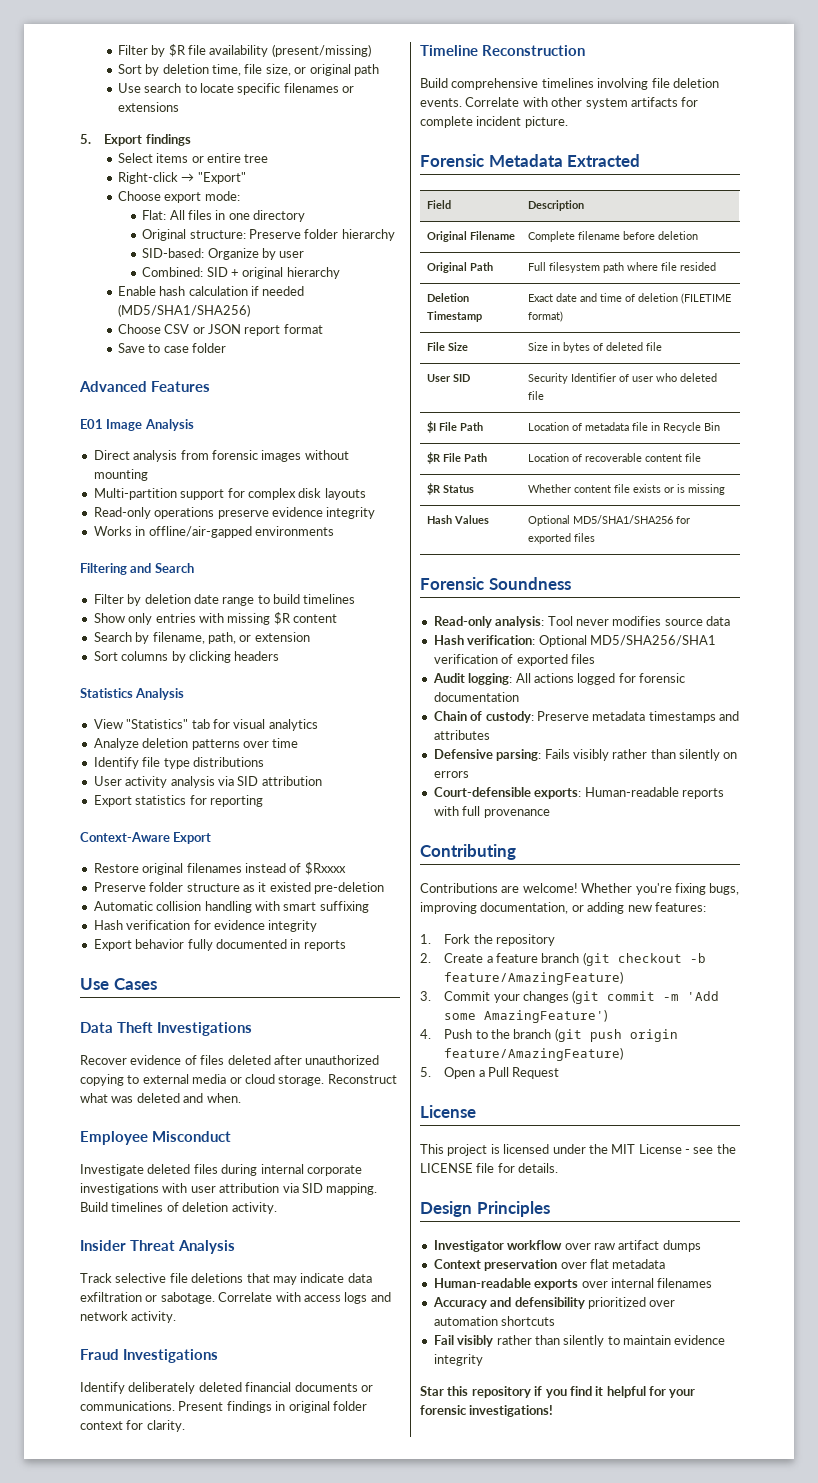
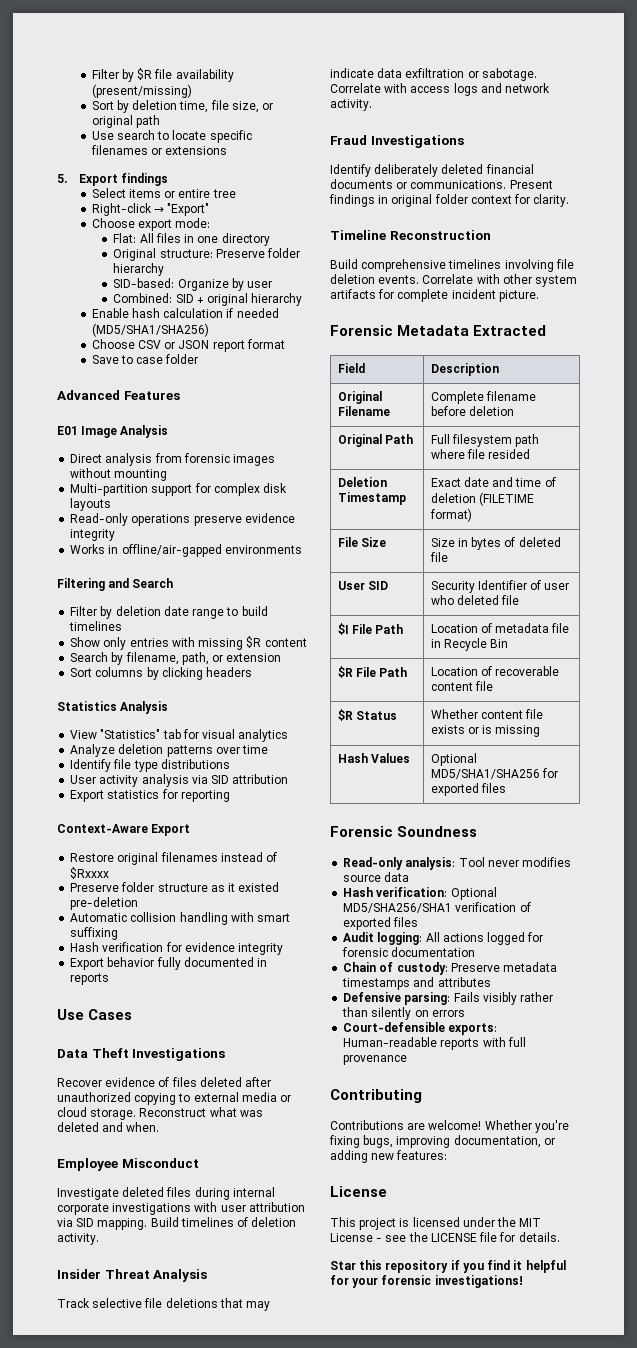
[420,934,555,946] [420,952,706,966] [444,971,624,985] [420,990,720,1004] [444,1009,608,1023] [420,1028,678,1042] [444,1047,624,1061] [420,1067,560,1079] // 1. Fork the repository // 2. Create a feature branch (git checkout -b feature/AmazingFeature) // 3. Commit your changes (git commit -m 'Add some AmazingFeature') // 4. Push to the branch (git push origin feature/AmazingFeature) // 5. Open a Pull Request -> (448, 1155) none
[420,1201,550,1217] [433,1240,701,1252] [433,1259,666,1271] [433,1278,713,1290] [432,1297,676,1309] [433,1316,556,1326] [433,1335,726,1347] [433,1354,483,1366] // Design Principles // Investigator workflow over raw artifact dumps // Context preservation over flat metadata // Human-readable exports over internal filenames // Accuracy and defensibility prioritized over automation shortcuts // Fail visibly rather than silently to maintain evidence integrity -> (560, 1237) none

